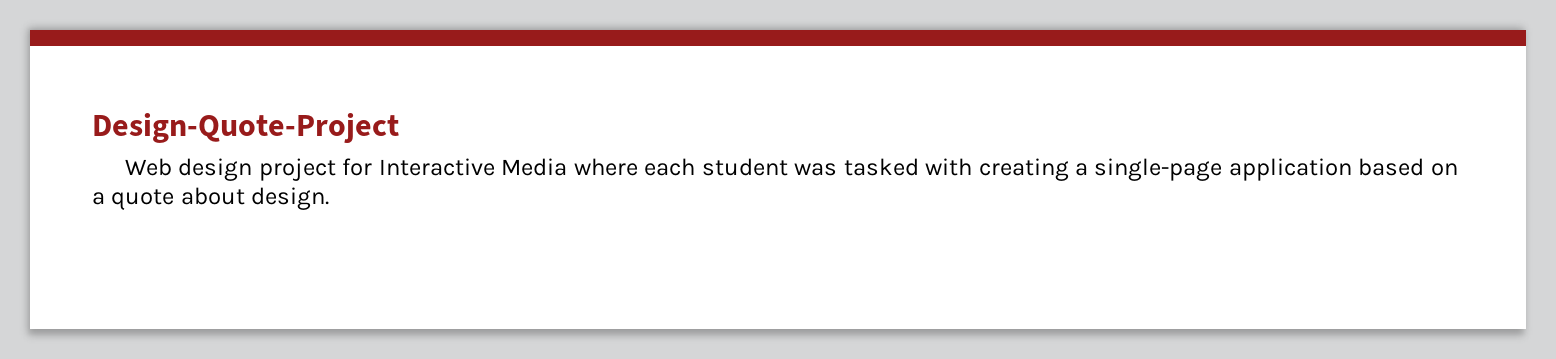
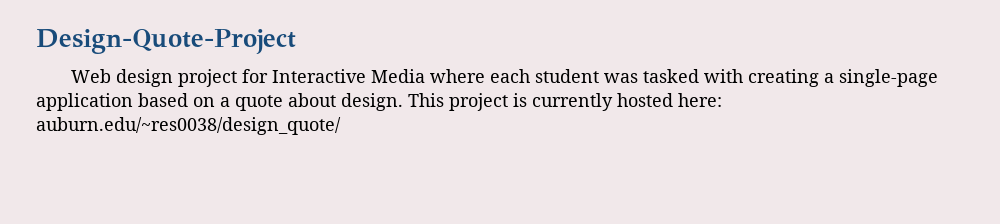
(330, 198) none -> [408,93,722,111] [36,117,341,135] This project is currently hosted here: auburn.edu/~res0038/design_quote/

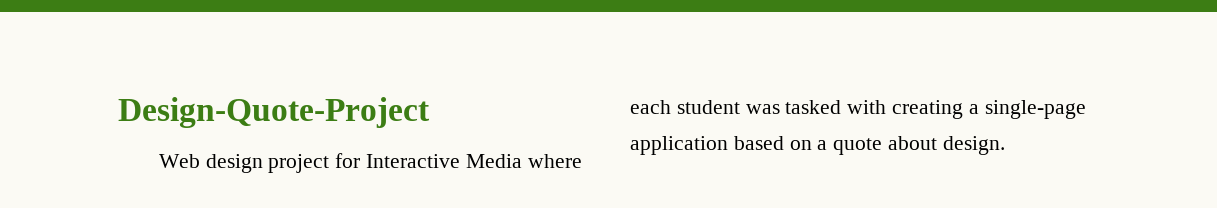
[408,93,722,111] [36,117,341,135] This project is currently hosted here: auburn.edu/~res0038/design_quote/ -> (1005, 145) none

